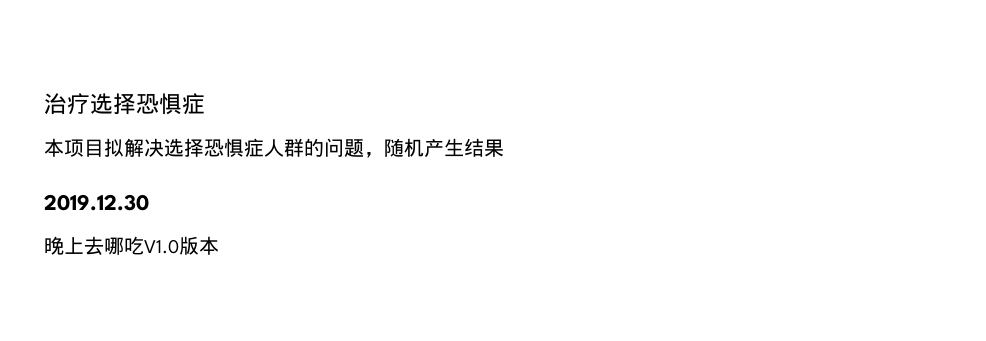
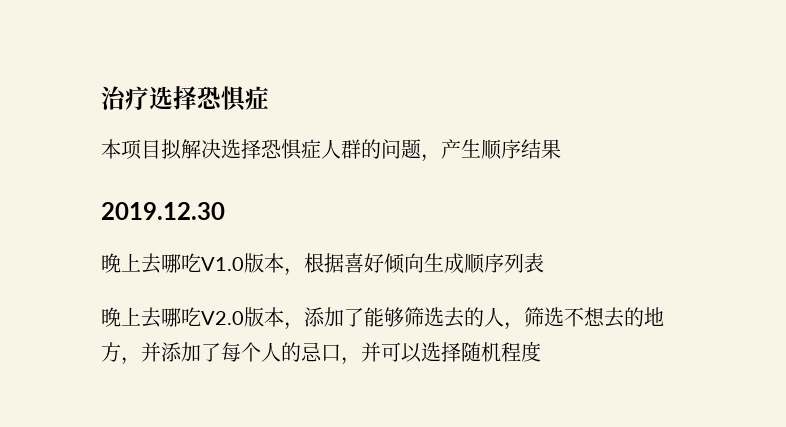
[384,138,464,157] 随机产生 -> [441,139,521,160] 产生顺序
(219, 245) none -> [284,253,544,276] [101,307,664,330] [101,341,541,365] ，根据喜好倾向生成顺序列表 // 晚上去哪吃V2.0版本，添加了能够筛选去的人，筛选不想去的地方，并添加了每个人的忌口，并可以选择随机程度

